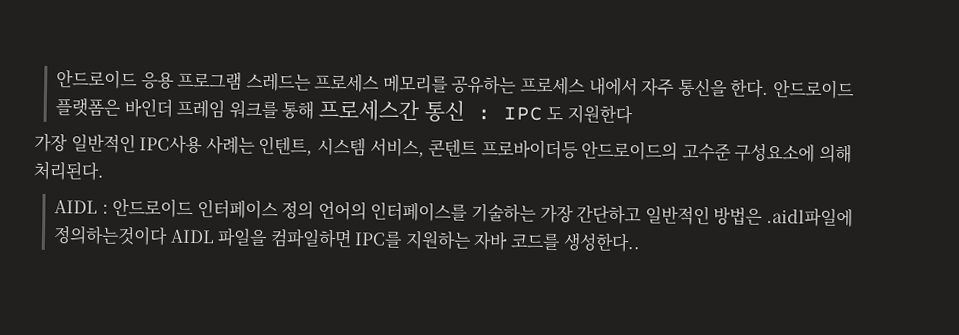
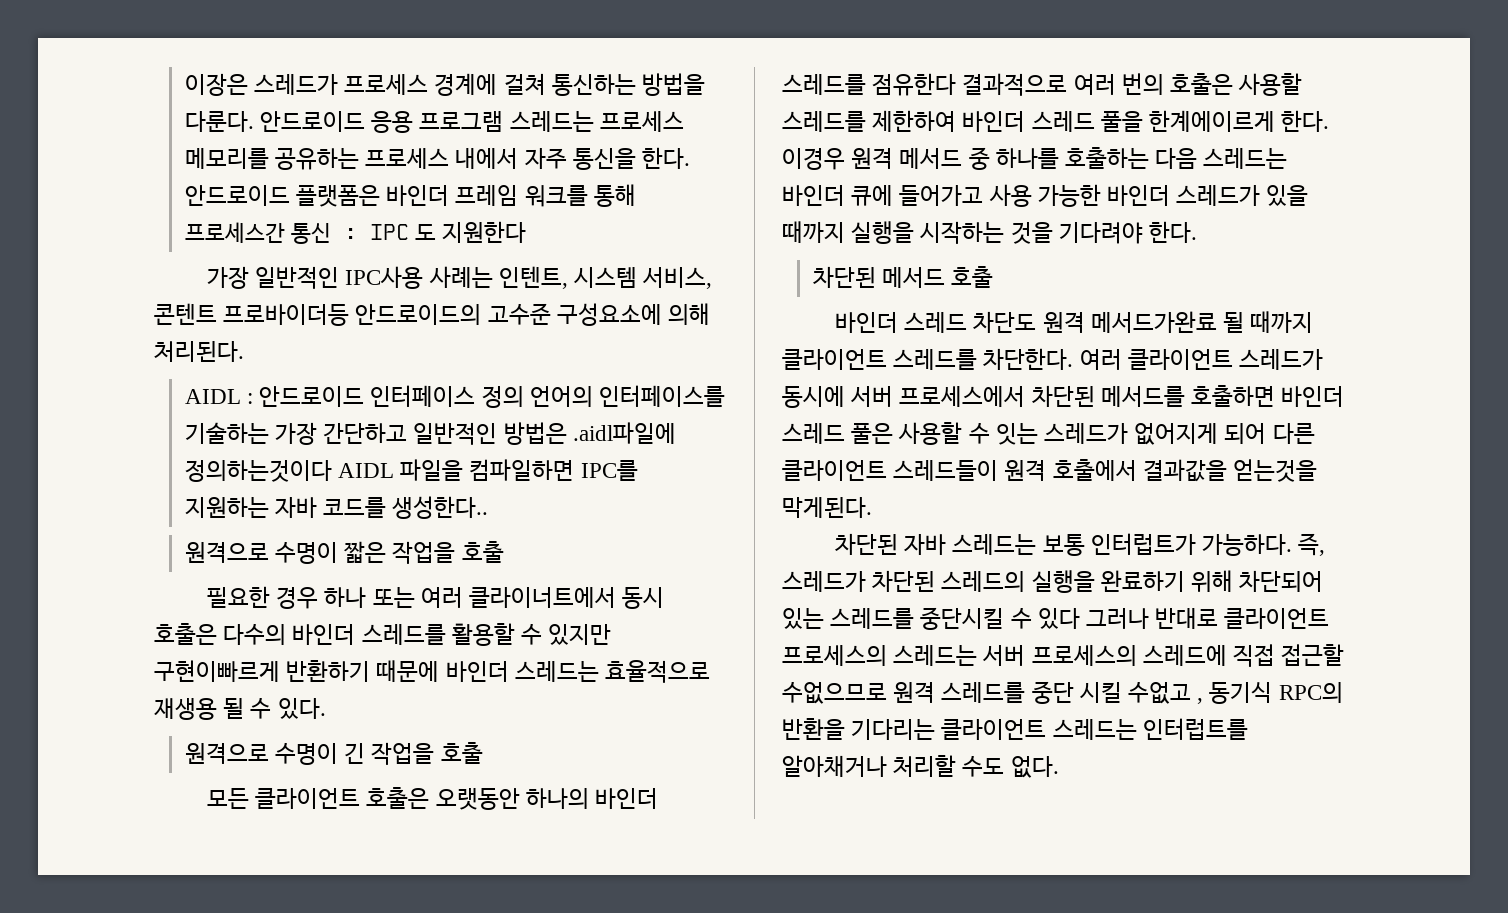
(55, 79) none -> [184,73,705,96] [184,111,254,132] 이장은 스레드가 프로세스 경계에 걸쳐 통신하는 방법을 다룬다.
(641, 242) none -> [184,541,504,564] [207,586,665,609] [154,623,612,646] [154,660,711,683] [154,698,326,720] [184,742,483,765] [207,787,659,810] [782,73,1303,96] [782,110,1330,132] [782,147,1288,170] [782,184,1309,207] [782,221,1198,244] [812,266,994,288] [835,311,1314,333] [782,348,1324,370] [782,385,1345,408] [782,422,1315,445] [782,459,1318,482] [782,497,872,518] [835,533,1326,556] [782,570,1324,593] [782,607,1330,630] [782,644,1345,667] [782,681,1343,704] [782,718,1248,740] [782,755,1059,778] // 원격으로 수명이 짧은 작업을 호출 // 필요한 경우 하나 또는 여러 클라이너트에서 동시 호출은 다수의 바인더 스레드를 활용할 수 있지만 구현이빠르게 반환하기 때문에 바인더 스레드는 효율적으로 재생용 될 수 있다. // 원격으로 수명이 긴 작업을 호출 // 모든 클라이언트 호출은 오랫동안 하나의 바인더 스레드를 점유한다 결과적으로 여러 번의 호출은 사용할 스레드를 제한하여 바인더 스레드 풀을 한계에이르게 한다. 이경우 원격 메서드 중 하나를 호출하는 다음 스레드는 바인더 큐에 들어가고 사용 가능한 바인더 스레드가 있을 때까지 실행을 시작하는 것을 기다려야 한다. // 차단된 메서드 호출 // 바인더 스레드 차단도 원격 메서드가완료 될 때까지 클라이언트 스레드를 차단한다. 여러 클라이언트 스레드가 동시에 서버 프로세스에서 차단된 메서드를 호출하면 바인더 스레드 풀은 사용할 수 잇는 스레드가 없어지게 되어 다른 클라이언트 스레드들이 원격 호출에서 결과값을 얻는것을 막게된다. // 차단된 자바 스레드는 보통 인터럽트가 가능하다. 즉, 스레드가 차단된 스레드의 실행을 완료하기 위해 차단되어 있는 스레드를 중단시킬 수 있다 그러나 반대로 클라이언트 프로세스의 스레드는 서버 프로세스의 스레드에 직접 접근할 수없으므로 원격 스레드를 중단 시킬 수없고 , 동기식 RPC의 반환을 기다리는 클라이언트 스레드는 인터럽트를 알아채거나 처리할 수도 없다.

